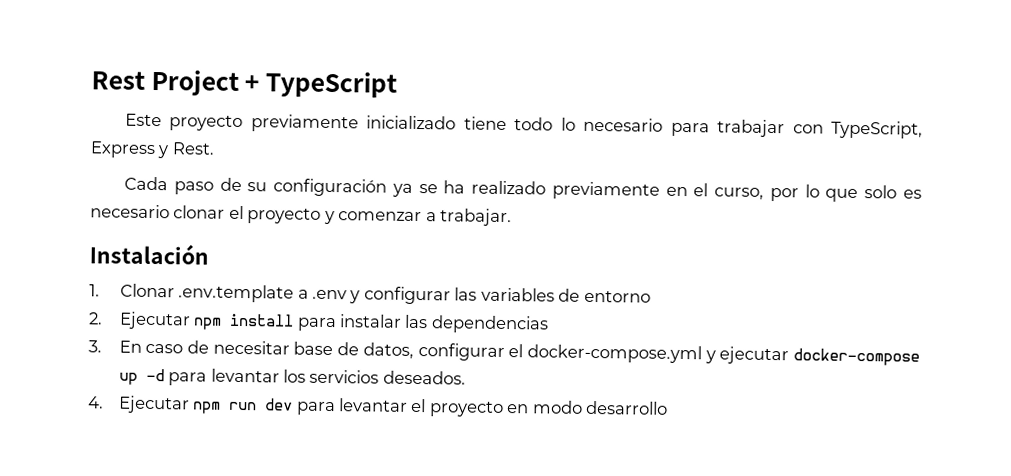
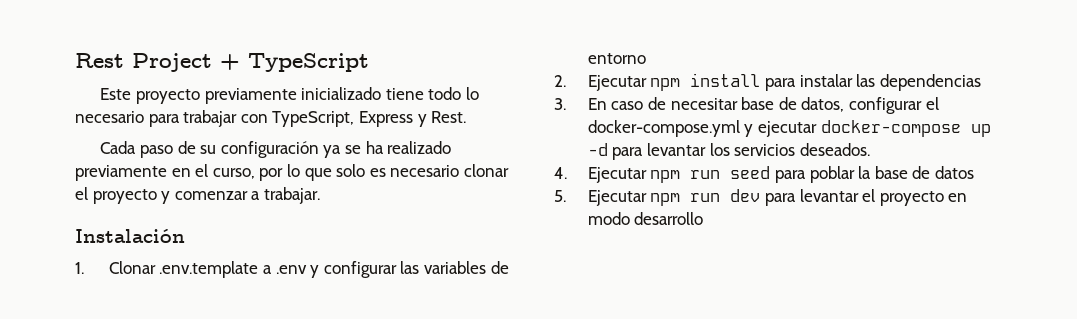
(258, 406) none -> [730,166,974,183] [554,190,721,206] seed para poblar la base de datos // 5. Ejecutar npm run

